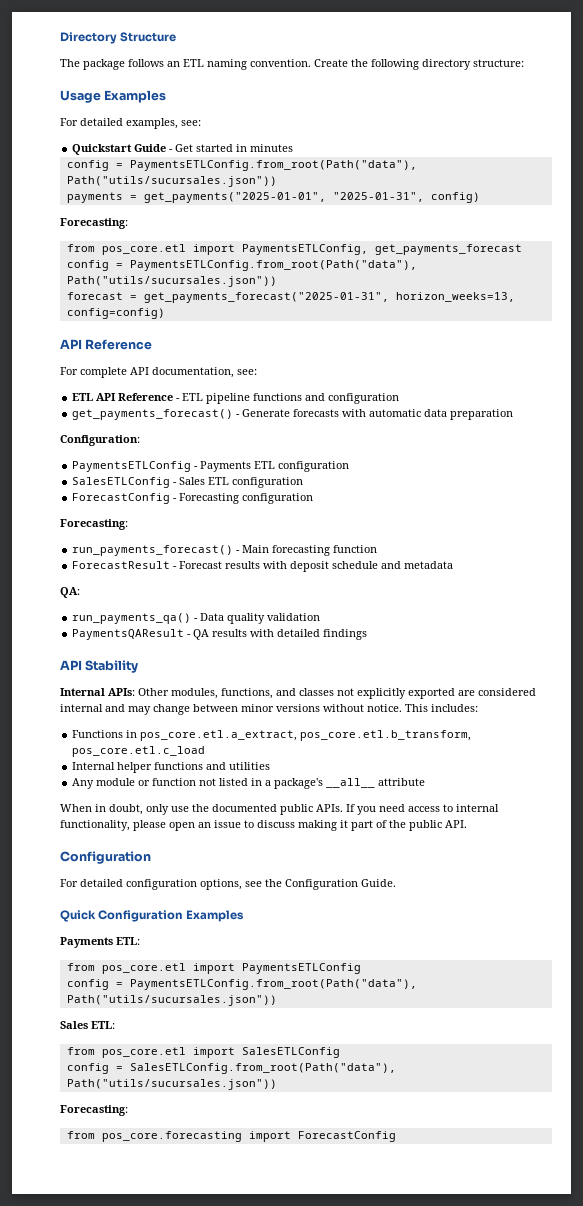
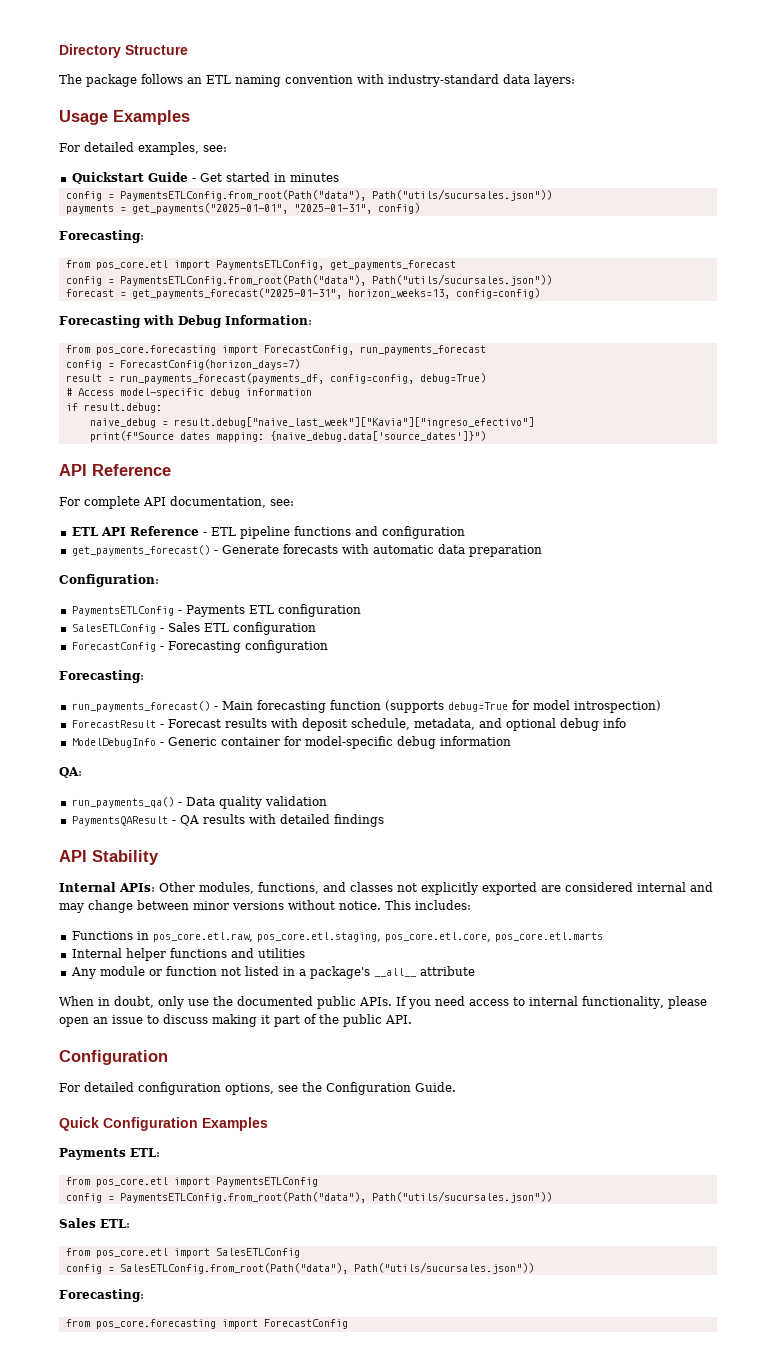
[250,59,524,70] convention. Create the following directory structure: -> [285,74,575,87] convention with industry-standard data layers:
(165, 313) none -> [59,315,312,328] [65,345,486,355] [65,359,300,370] [65,373,486,384] [65,388,312,398] [65,403,162,413] [89,417,534,428] [89,431,486,442] // Forecasting with Debug Information: // from pos_core.forecasting import ForecastConfig, run_payments_forecast // config = ForecastConfig(horizon_days=7) // result = run_payments_forecast(payments_df, config=config, debug=True) // # Access model-specific debug information // if result.debug: // naive_debug = result.debug["naive_last_week"]["Kavia"]["ingreso_efectivo"] // print(f"Source dates mapping: {naive_debug.data['source_dates']}")
(378, 549) none -> [384,700,661,713] (supports debug=True for model introspection)
[332,561,454,569] schedule and metadata -> [350,718,626,731] [71,736,511,749] schedule, metadata, and optional debug info // ModelDebugInfo - Generic container for model-specific debug information
[140,730,472,741] [72,746,206,757] pos_core.etl.a_extract, pos_core.etl.b_transform, pos_core.etl.c_load -> [152,932,603,942] pos_core.etl.raw, pos_core.etl.staging, pos_core.etl.core, pos_core.etl.marts

